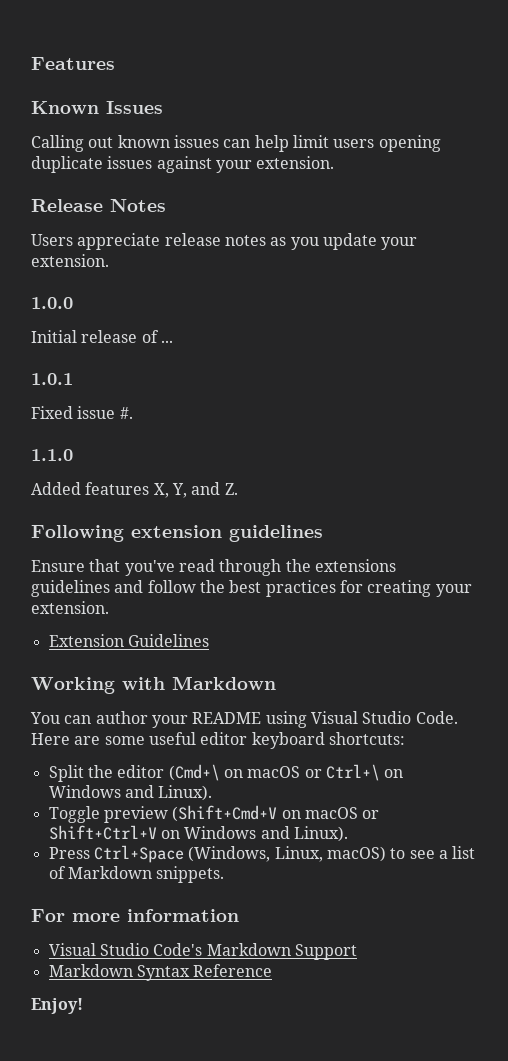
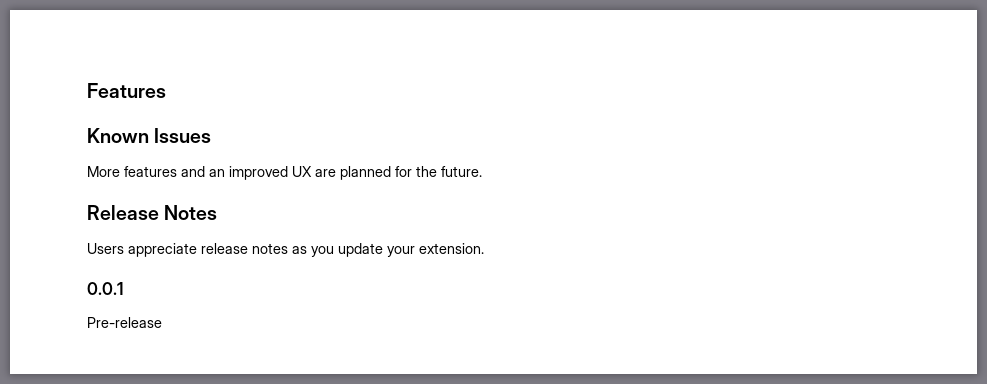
[31,135,441,152] [31,156,335,173] Calling out known issues can help limit users opening duplicate issues against your extension. -> [87,166,482,180] More features and an improved UX are planned for the future.
[31,297,73,309] [31,330,173,343] [31,373,73,385] [31,406,133,419] [31,449,73,461] [31,482,238,498] [31,525,323,542] [31,559,396,576] [31,580,472,597] [31,601,109,614] [48,634,209,647] [31,676,276,694] [30,711,458,728] [31,732,405,749] [48,764,404,782] [48,785,213,801] [48,805,380,823] [48,825,348,842] [48,845,476,863] [48,866,225,883] [31,909,239,922] [48,943,357,960] [48,964,273,981] [31,998,83,1014] 1.0.0 // Initial release of ... // 1.0.1 // Fixed issue #. // 1.1.0 // Added features X, Y, and Z. // Following extension guidelines // Ensure that you've read through the extensions guidelines and follow the best practices for creating your extension. // Extension Guidelines // Working with Markdown // You can author your README using Visual Studio Code. Here are some useful editor keyboard shortcuts: // Split the editor (Cmd+\ on macOS or Ctrl+\ on Windows and Linux). // Toggle preview (Shift+Cmd+V on macOS or Shift+Ctrl+V on Windows and Linux). // Press Ctrl+Space (Windows, Linux, macOS) to see a list of Markdown snippets. // For more information // Visual Studio Code's Markdown Support // Markdown Syntax Reference // Enjoy! -> [87,282,123,295] [87,317,162,328] 0.0.1 // Pre-release

